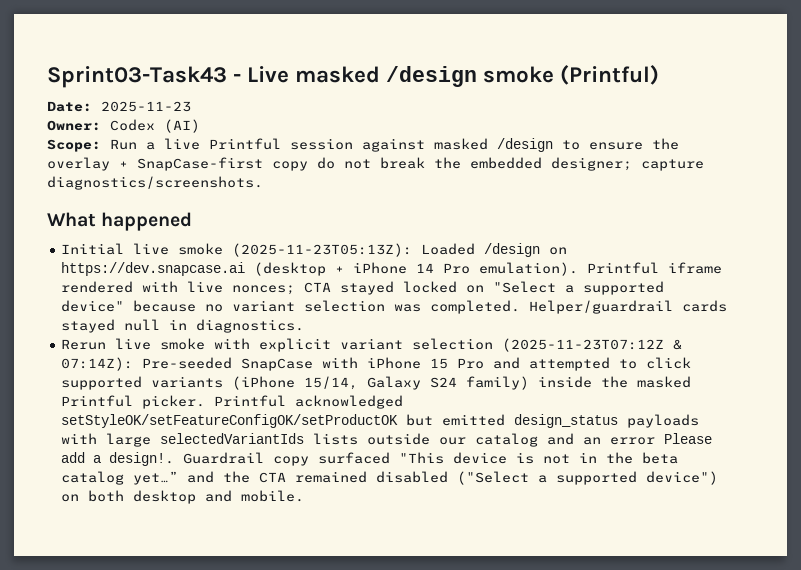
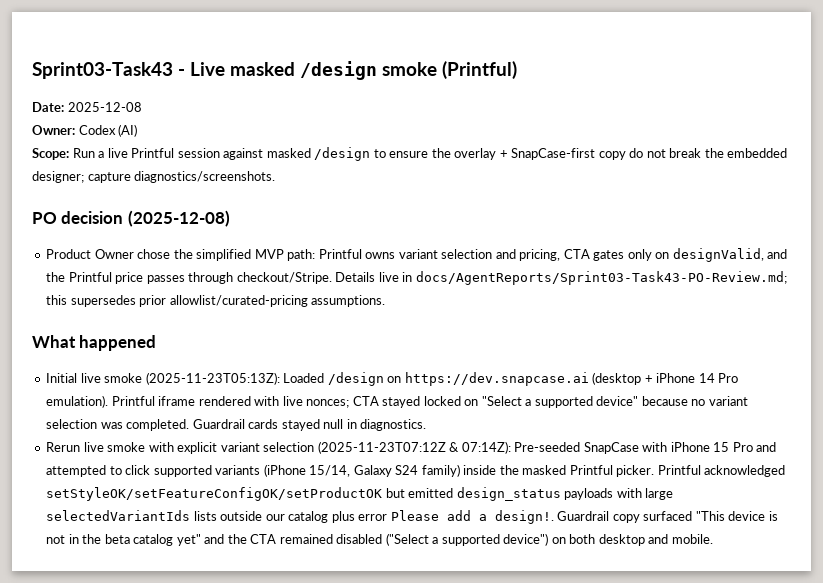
[101,101,191,112] 2025-11-23 -> [67,102,142,112] 2025-12-08
(263, 183) none -> [32,210,230,227] [46,248,788,262] [46,271,787,285] [46,295,386,307] // PO decision (2025-12-08) // Product Owner chose the simplified MVP path: Printful owns variant selection and pricing, CTA gates only on designValid, and the Printful price passes through checkout/Stripe. Details live in docs/AgentReports/Sprint03-Task43-PO-Review.md; this supersedes prior allowlist/curated-pricing assumptions.
[529,300,674,314] Helper/guardrail -> [192,419,245,429] Guardrail
[547,433,602,445] and an -> [331,511,355,523] plus
[133,471,179,485] yet…” -> [176,534,201,546] yet"

